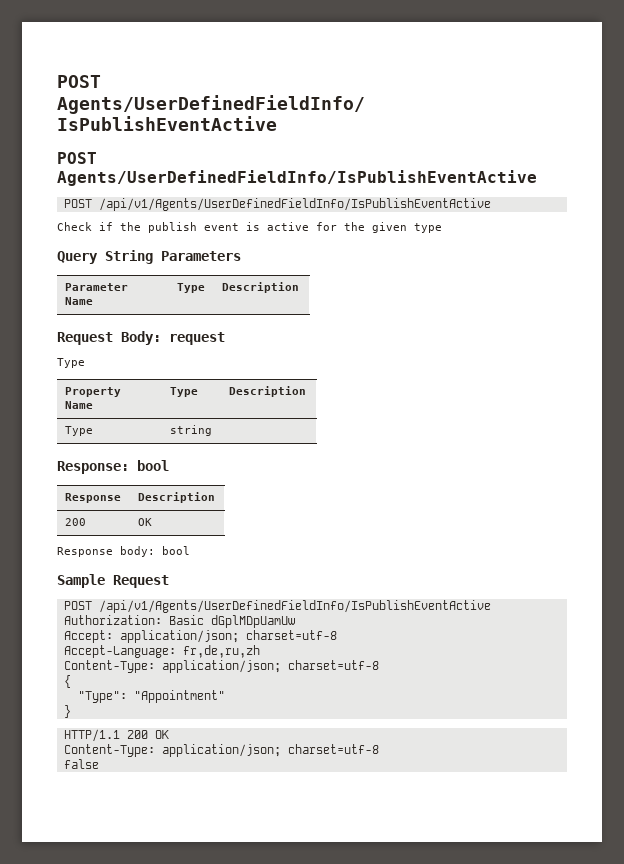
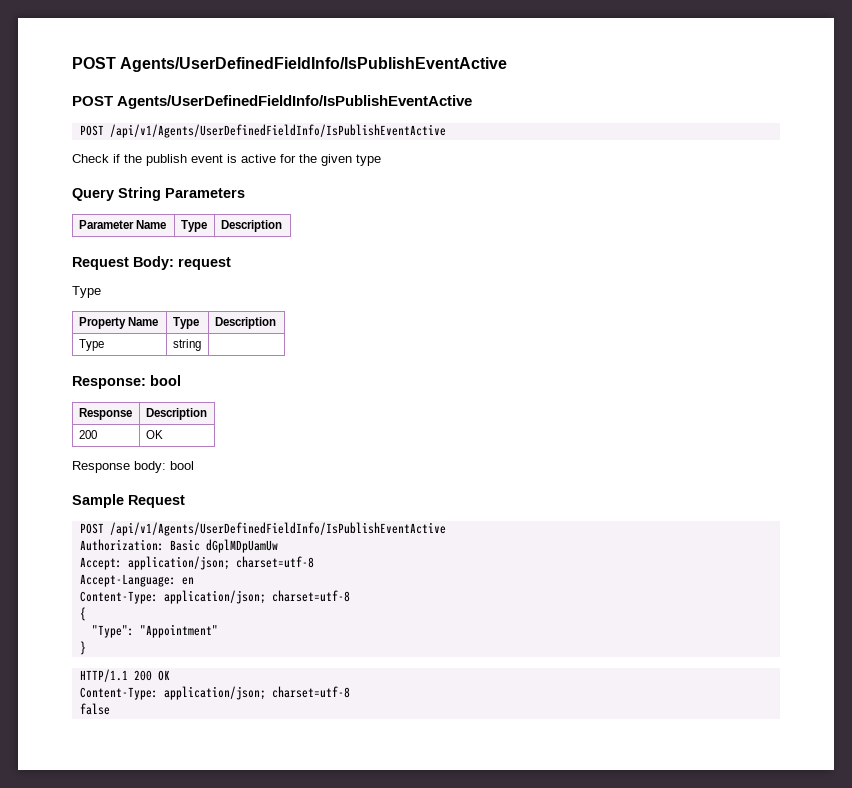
[182,645,260,658] fr,de,ru,zh -> [181,577,194,585] en

